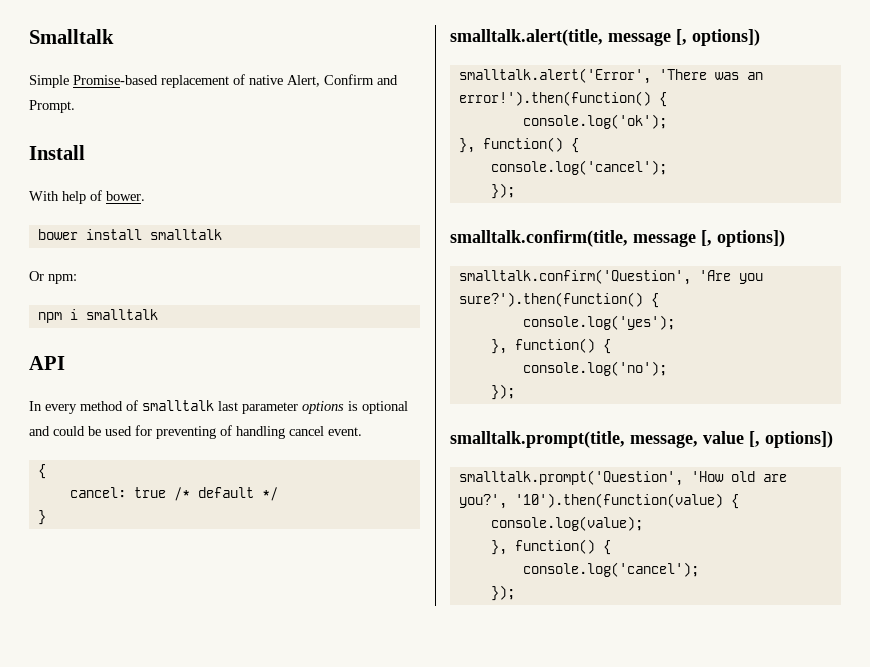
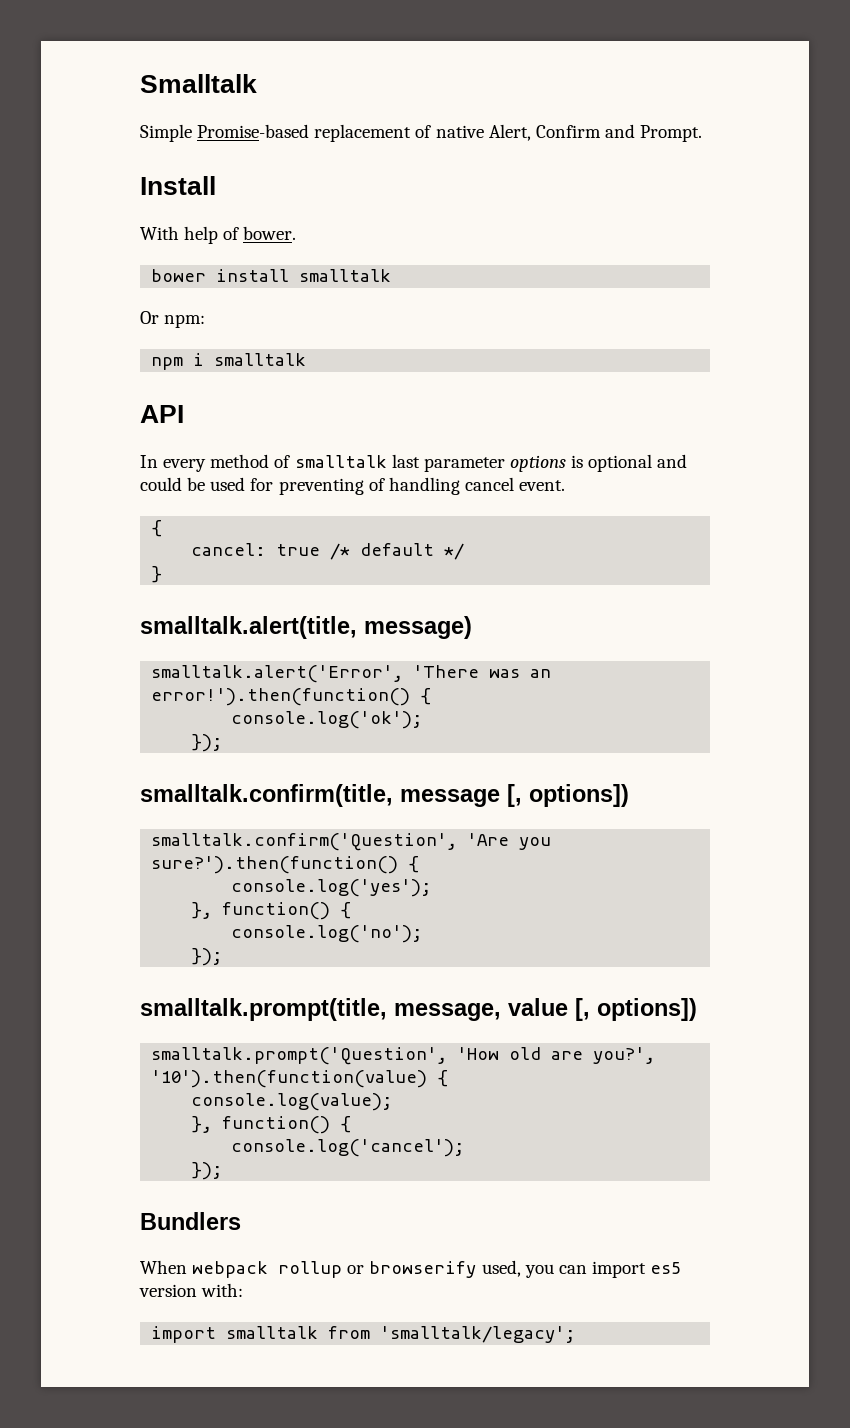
[608,29,760,46] message [, options]) -> [364,616,472,639] message)
[458,137,579,153] [490,160,667,175] // }, function() { // console.log('cancel'); -> (423, 720) none
(515, 593) none -> [140,1212,241,1230] [140,1260,682,1278] [139,1283,244,1297] [151,1326,576,1343] // Bundlers // When webpack rollup or browserify used, you can import es5 version with: // import smalltalk from 'smalltalk/legacy';

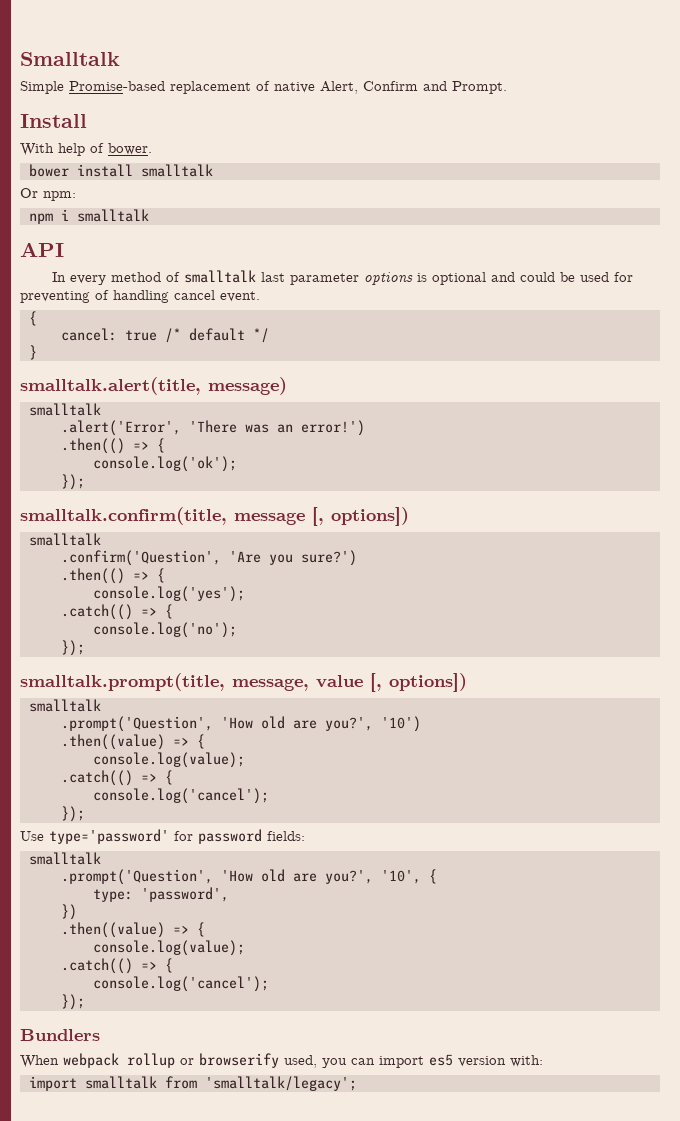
[151,665,404,683] smalltalk.alert('Error', -> [28,403,101,416] [60,420,181,436] smalltalk // .alert('Error',
[151,688,411,706] error!').then(function() -> [300,420,365,436] [60,438,149,454] error!') // .then(() =>
[151,833,552,851] [151,856,399,874] smalltalk.confirm('Question', 'Are you sure?').then(function() -> [28,533,101,546] [60,550,357,566] [60,568,149,584] smalltalk // .confirm('Question', 'Are you sure?') // .then(() =>
[191,902,331,920] }, function() -> [60,604,157,620] .catch(() =>
[151,1047,656,1065] [151,1070,449,1088] [191,1093,393,1111] [191,1116,331,1134] smalltalk.prompt('Question', 'How old are you?', '10').then(function(value) { // console.log(value); // }, function() -> [28,699,101,712] [60,716,421,732] [60,734,205,750] [92,752,245,768] [60,770,173,786] [92,788,269,804] [60,806,85,822] [20,829,305,844] [28,852,101,865] [60,869,437,885] [92,887,229,902] [60,904,77,920] [60,922,205,938] [92,940,245,956] [60,958,157,974] smalltalk // .prompt('Question', 'How old are you?', '10') // .then((value) => { // console.log(value); // .catch(() => { // console.log('cancel'); // }); // Use type='password' for password fields: // smalltalk // .prompt('Question', 'How old are you?', '10', { // type: 'password', // }) // .then((value) => { // console.log(value); // .catch(() =>

